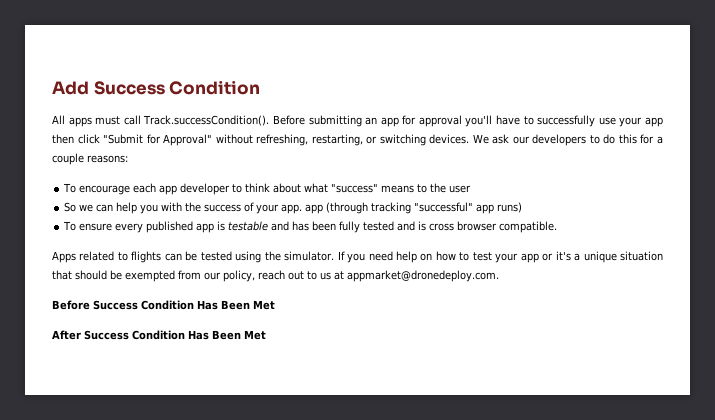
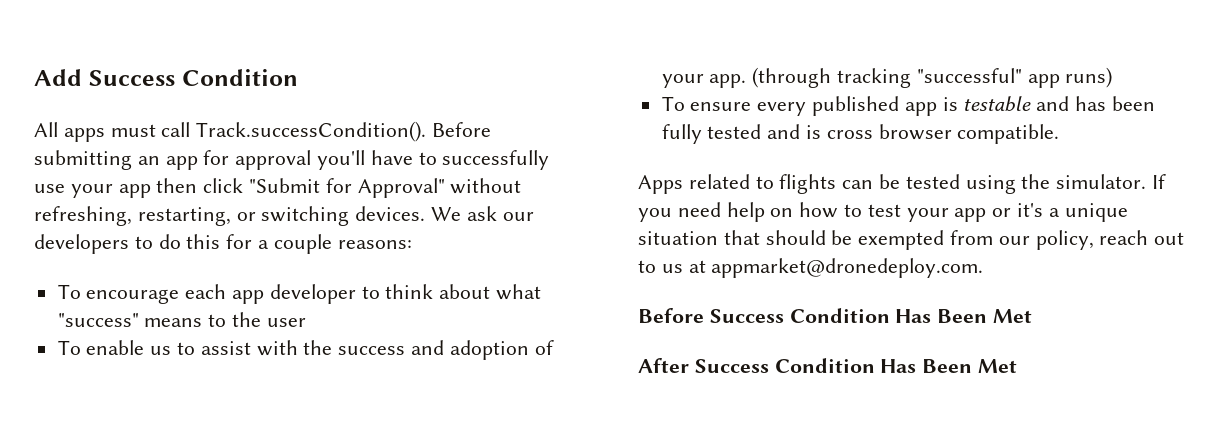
[64,202,159,214] So we can help you -> [57,340,251,355] To enable us to assist
(242, 208) none -> [411,340,529,360] and adoption
[305,204,324,214] app -> (747, 81) none

